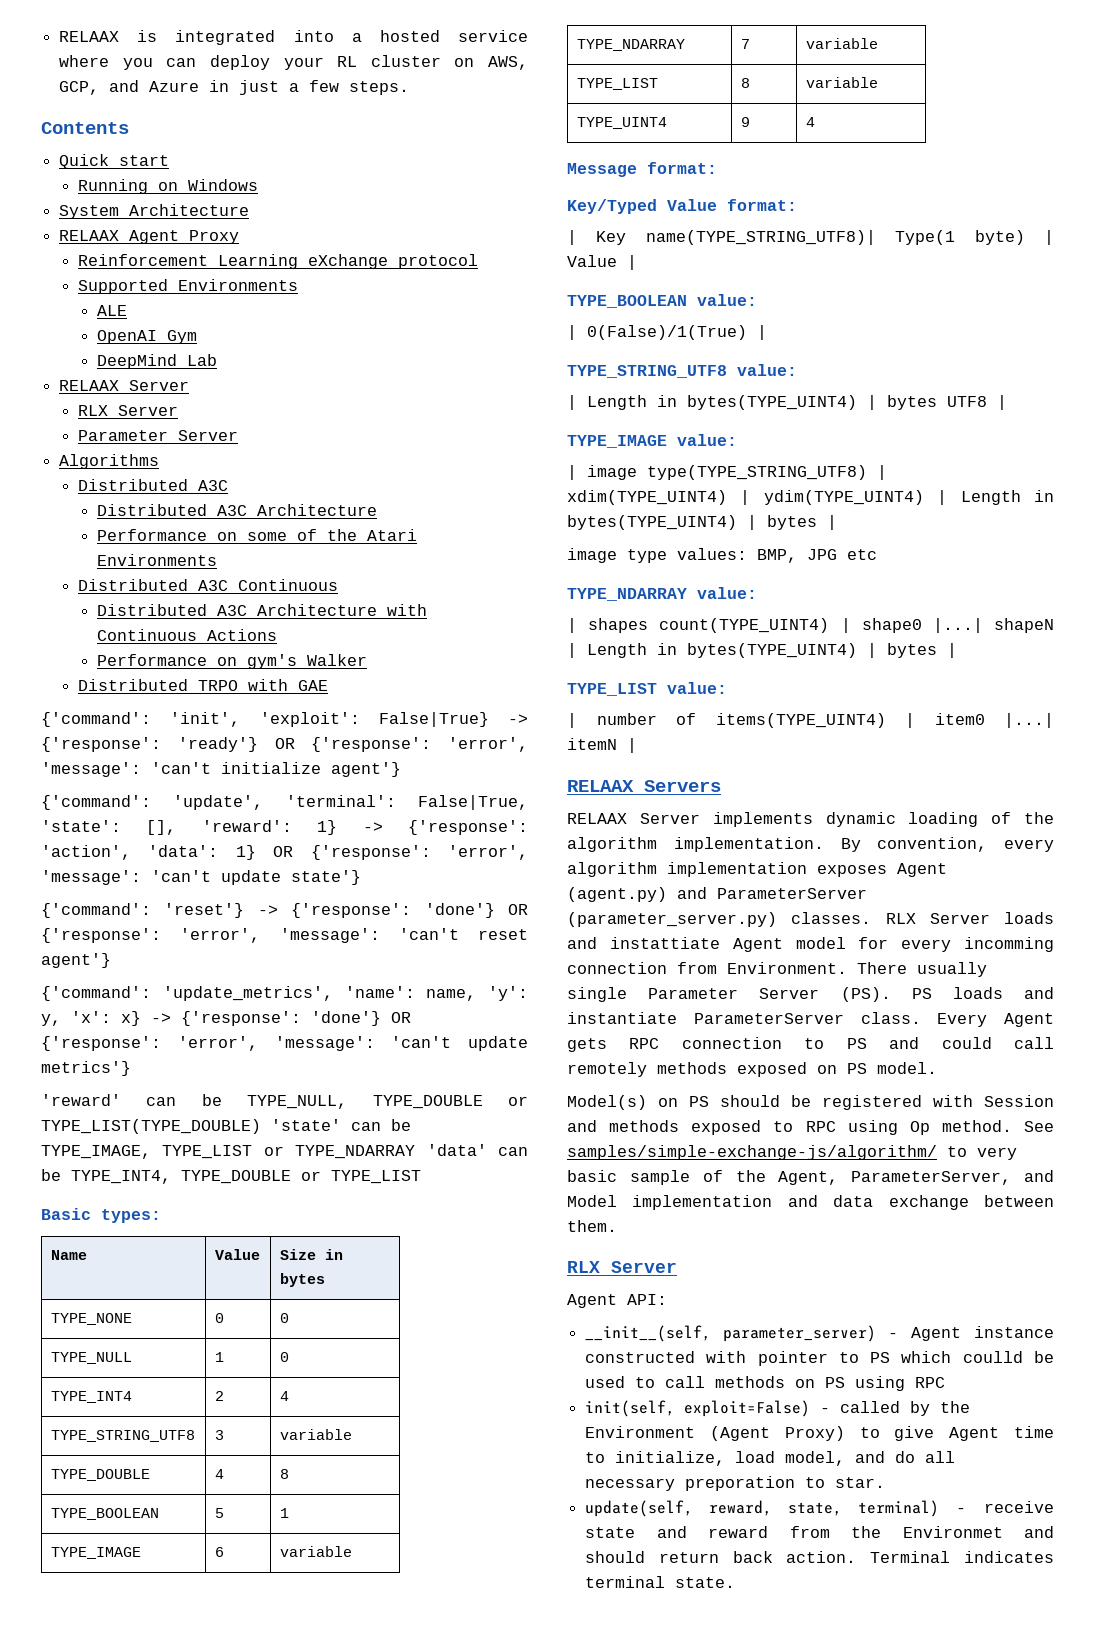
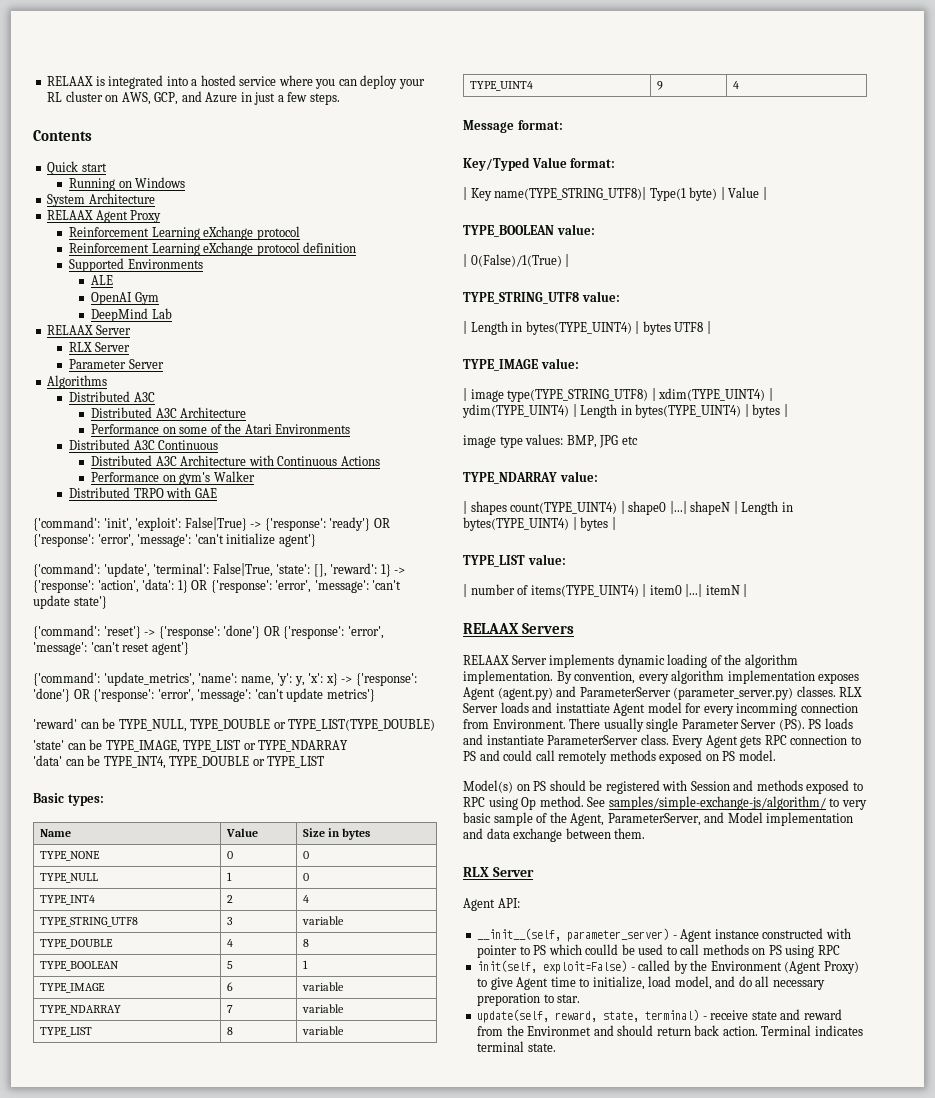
(479, 261) none -> [69,242,357,256] // Reinforcement Learning eXchange protocol definition
(261, 1126) none -> (436, 725) //
(416, 1152) none -> (349, 746) //

